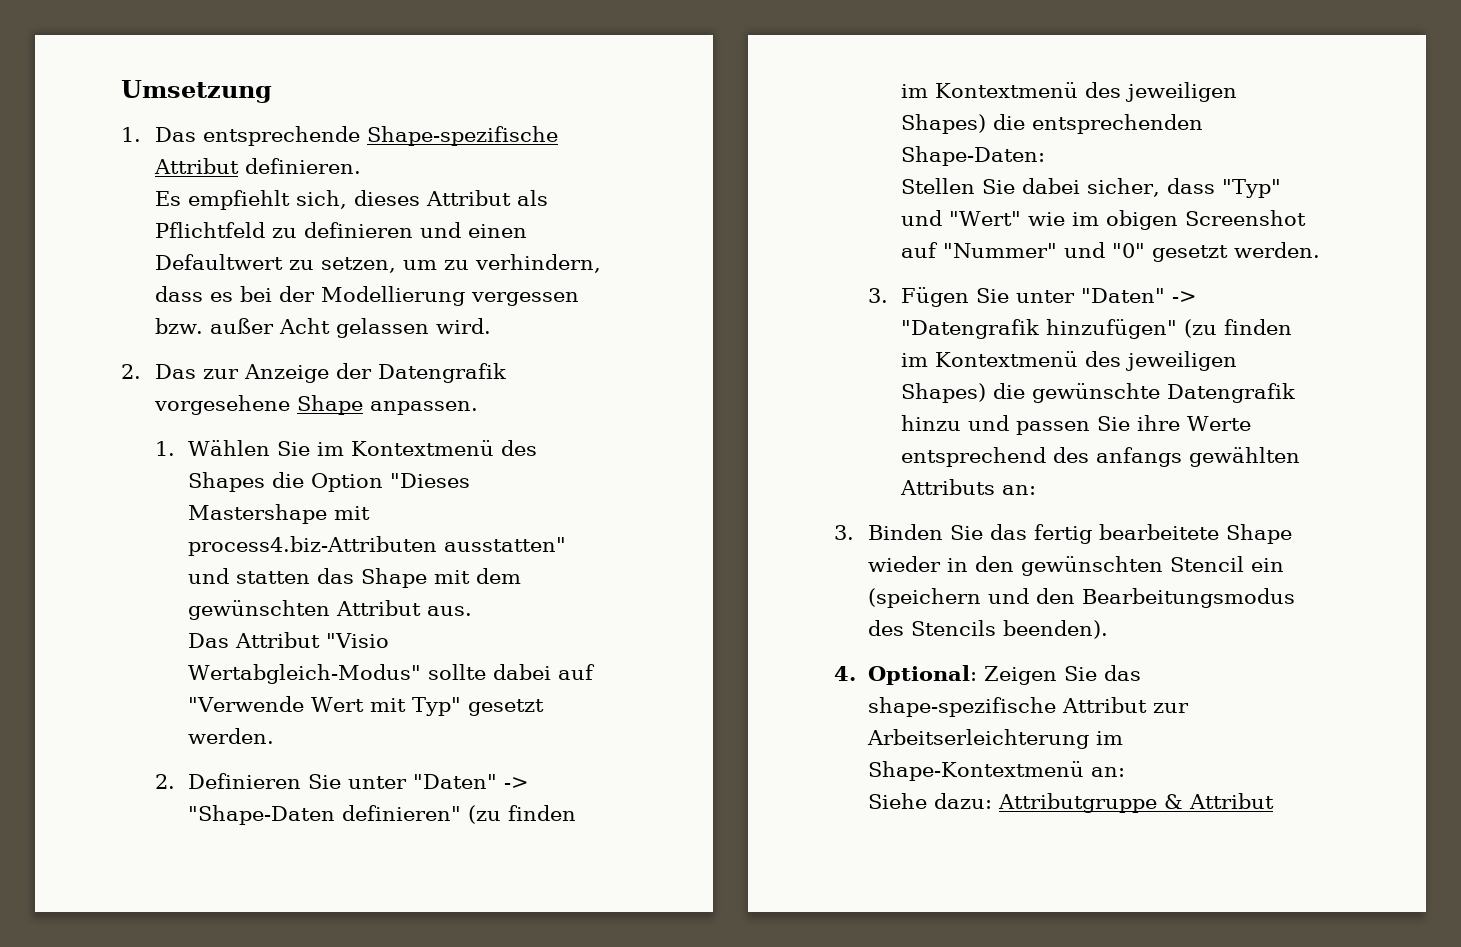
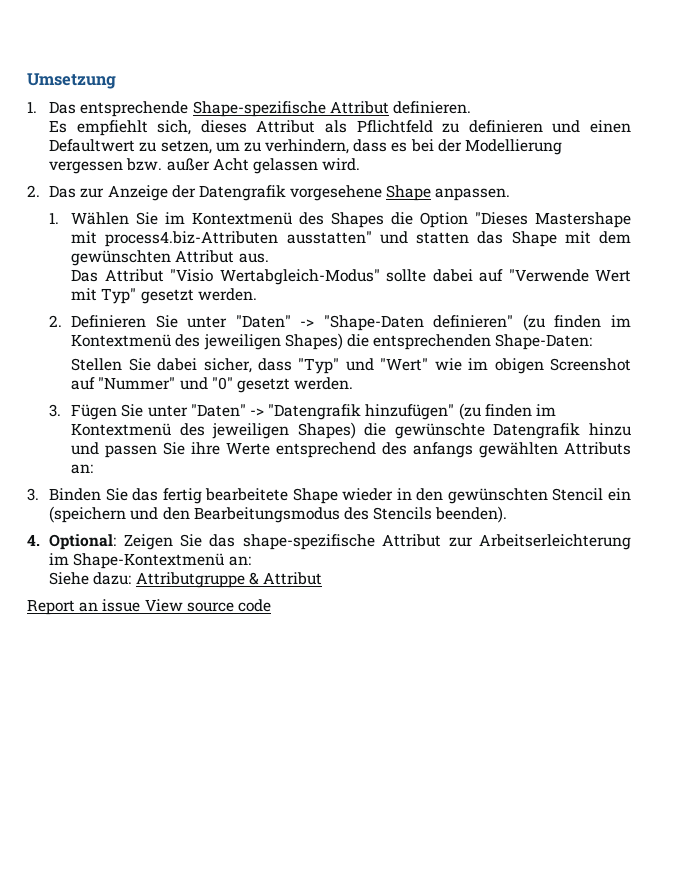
(1274, 801) none -> [27,599,271,615] // Report an issue View source code

